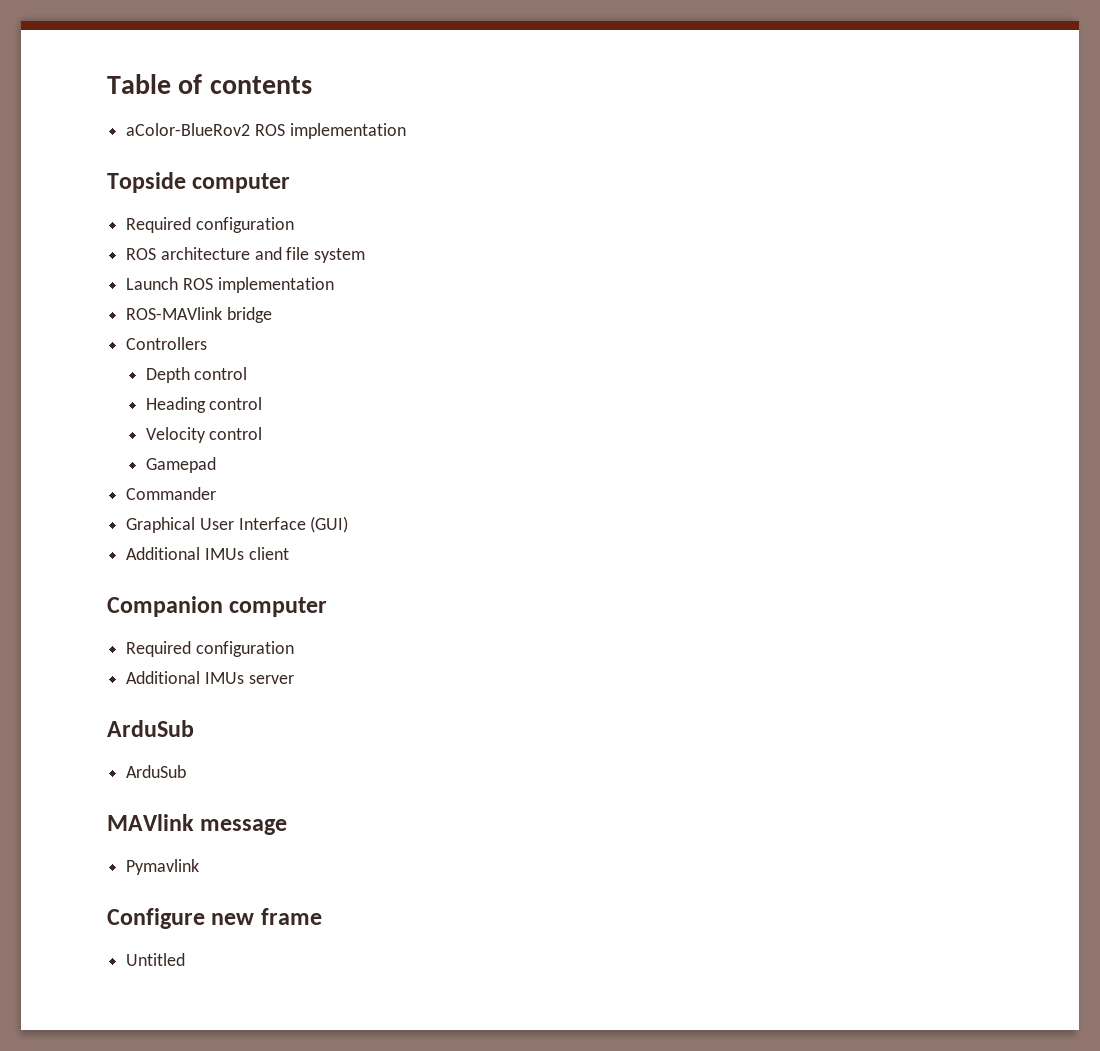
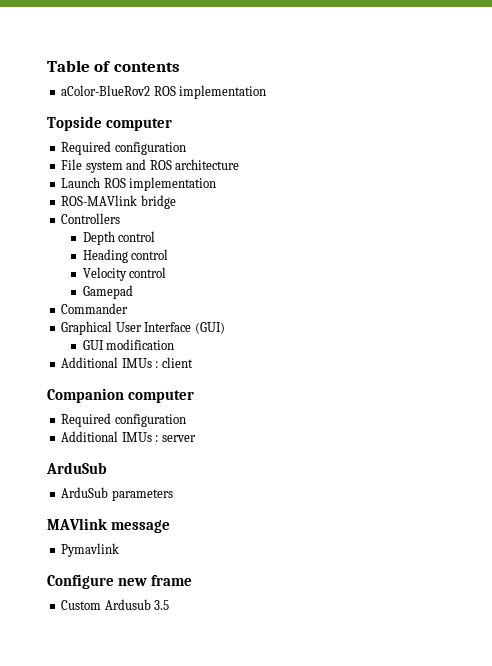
(294, 225) none -> [61,159,147,173] File system and
[254,247,366,263] and file system -> (240, 164) none
[126,547,244,560] // Additional IMUs -> [82,339,175,350] [61,357,159,368] // GUI modification // Additional IMUs :
(244, 678) none -> [155,435,159,442] :
(187, 771) none -> [111,489,173,501] parameters
[126,953,186,966] Untitled -> [61,599,170,610] Custom Ardusub 3.5

